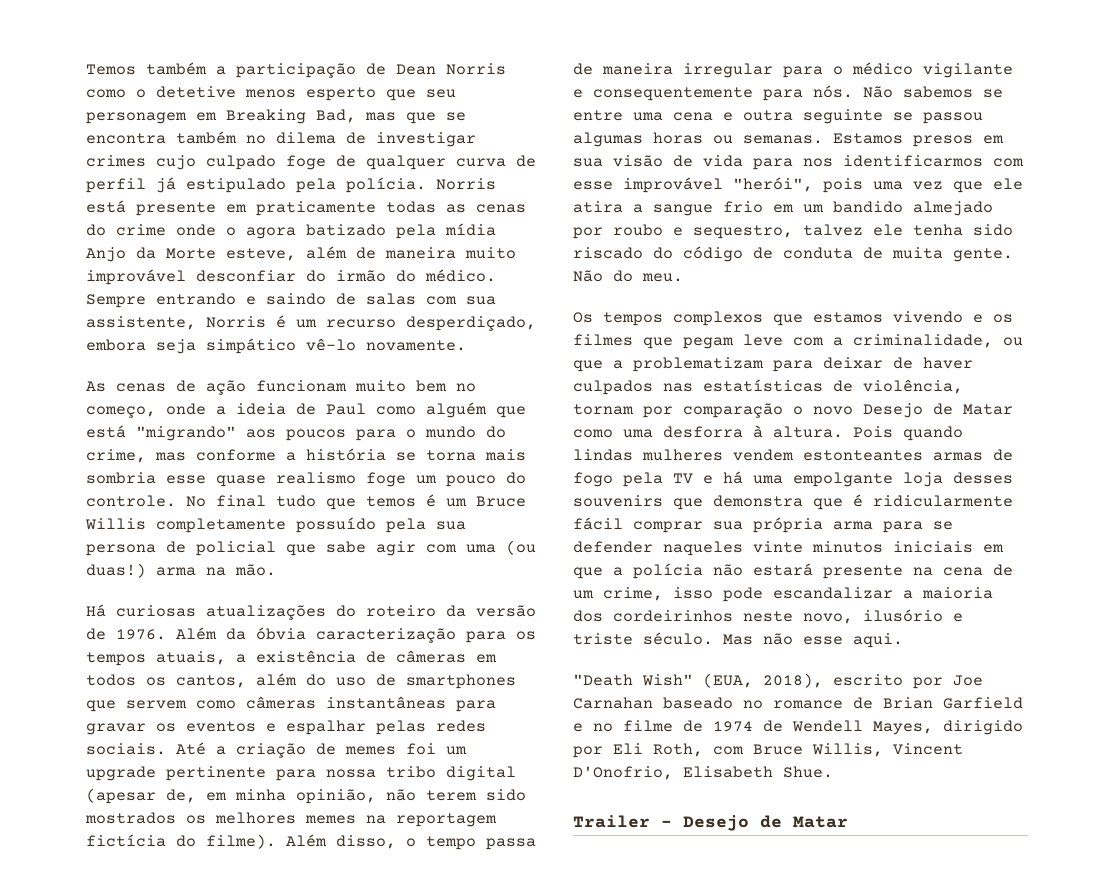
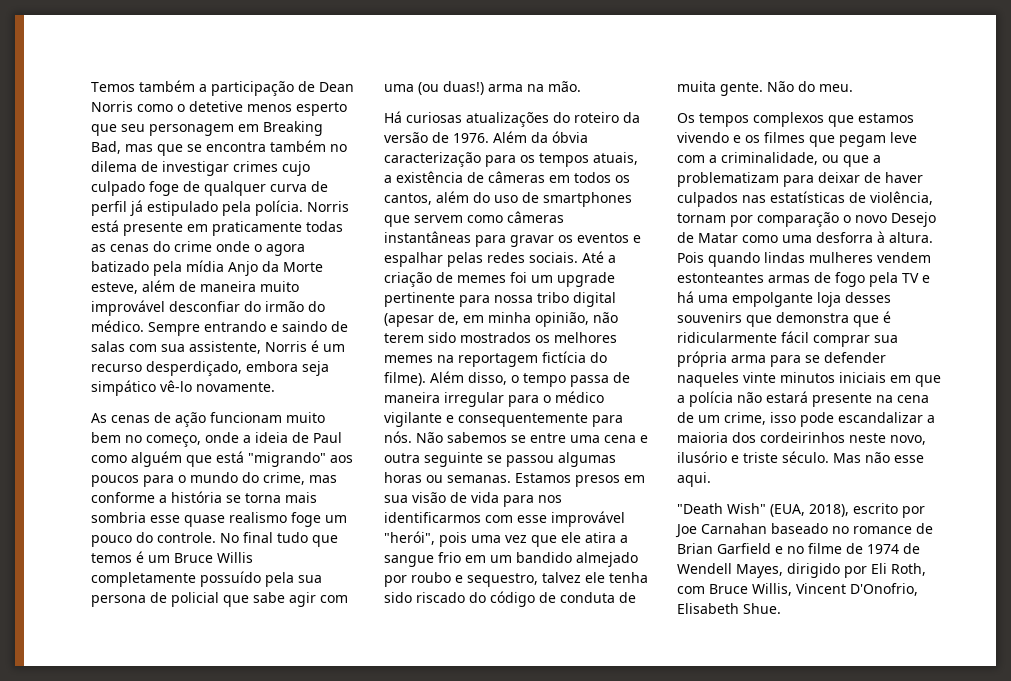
[573,815,848,831] // Trailer - Desejo de Matar -> (781, 608) none

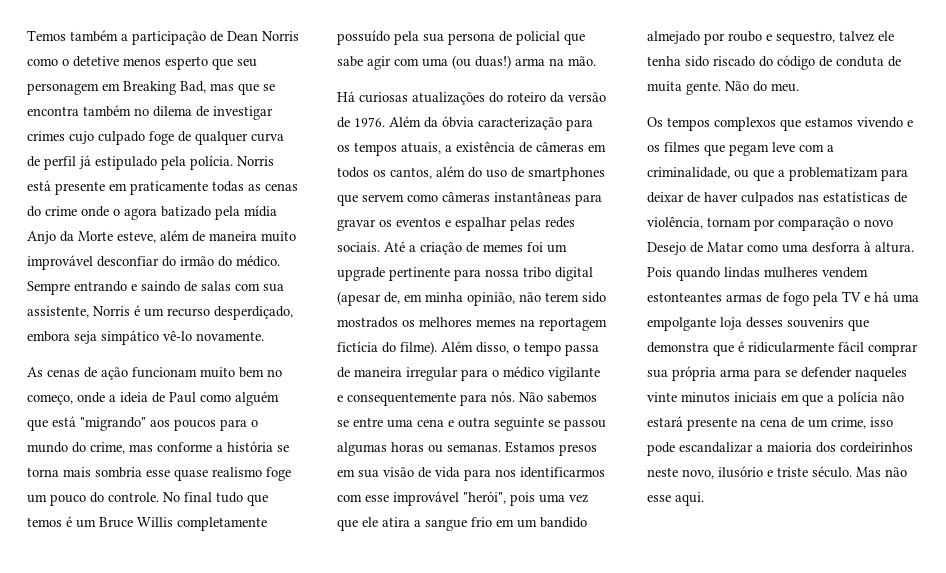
[677,503,925,518] [675,523,933,538] [677,543,920,554] [677,563,926,578] [677,583,918,596] [677,603,781,614] // "Death Wish" (EUA, 2018), escrito por Joe Carnahan baseado no romance de Brian Garfield e no filme de 1974 de Wendell Mayes, dirigido por Eli Roth, com Bruce Willis, Vincent D'Onofrio, Elisabeth Shue. -> (704, 499) none

